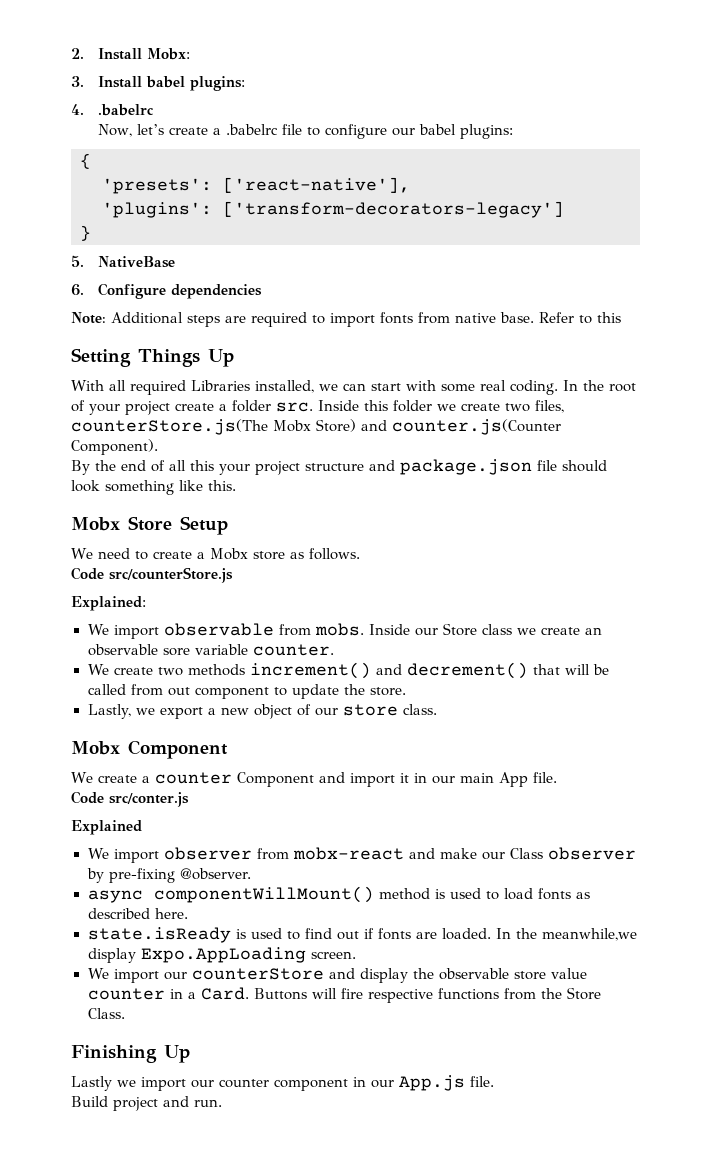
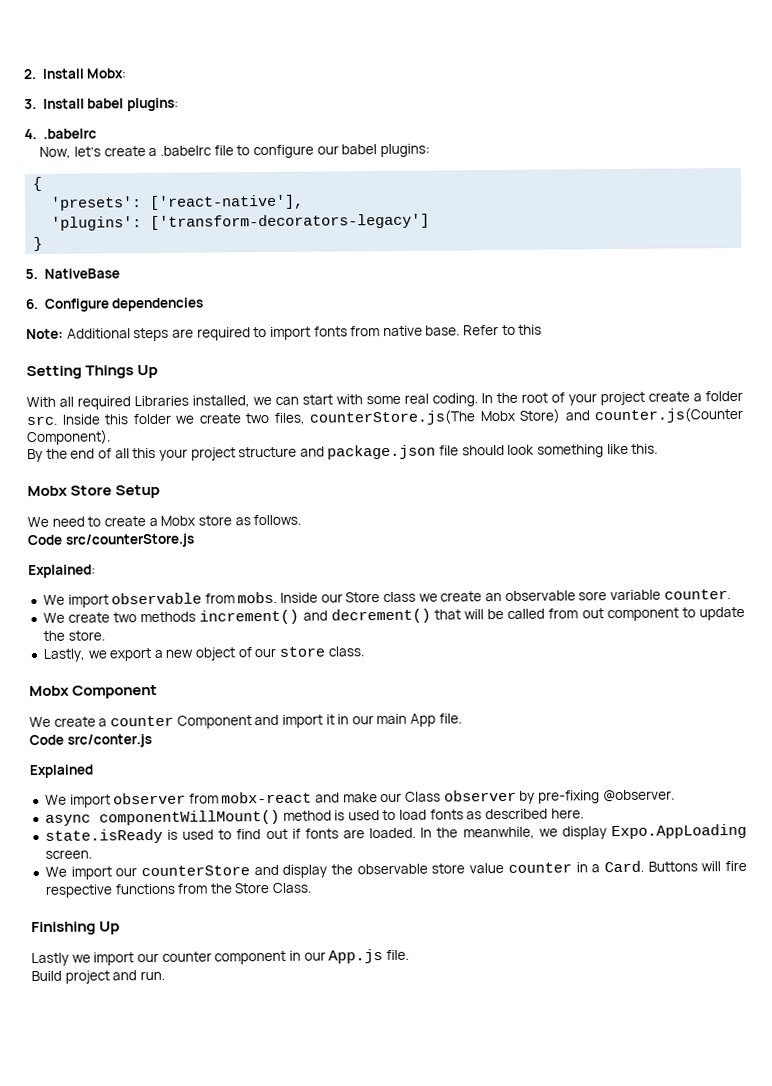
[541,928,637,941] meanwhile,we -> [462,826,558,840] meanwhile, we

